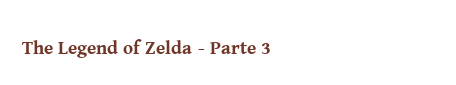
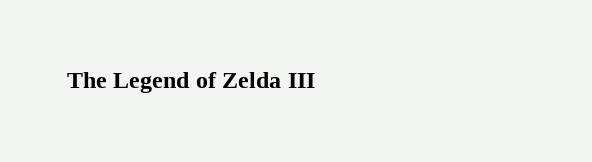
[197,42,271,54] - Parte 3 -> [287,73,315,88] III

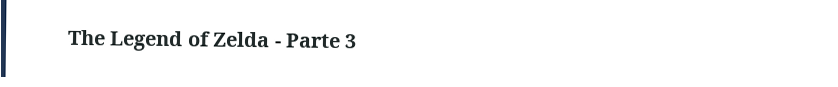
[287,73,315,88] III -> [273,33,358,49] - Parte 3

